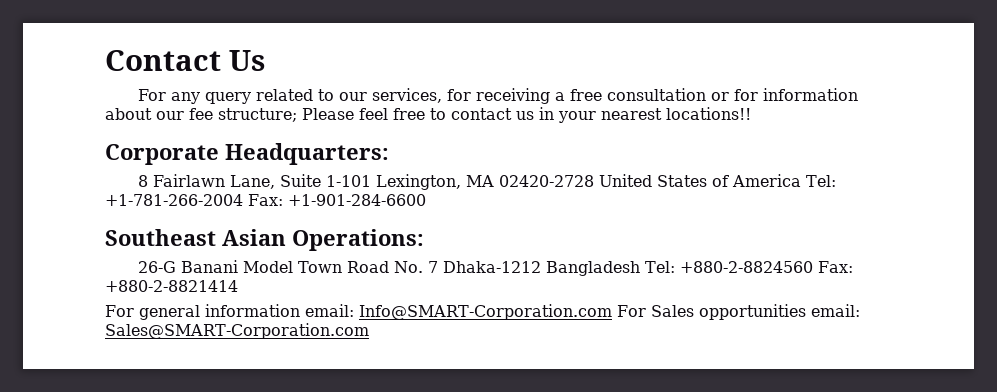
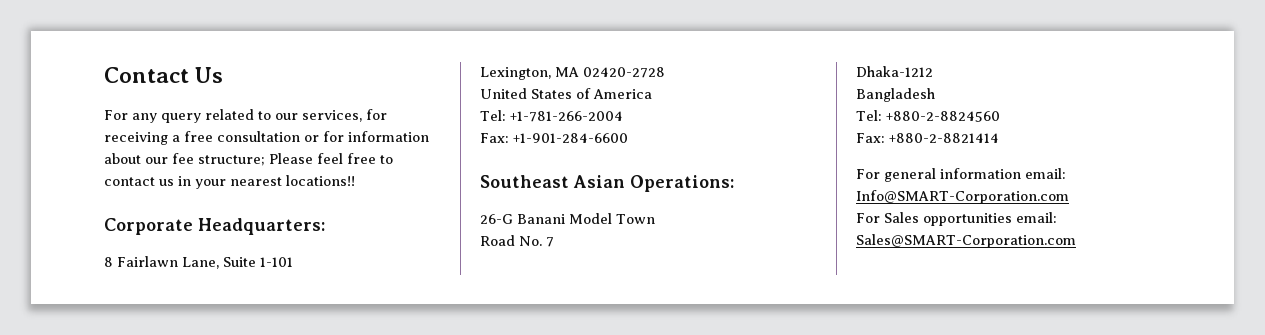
(372, 181) none -> (293, 262) //
(595, 181) none -> (665, 72) //
(802, 180) none -> (652, 94) //
(243, 200) none -> (623, 116) //
(343, 267) none -> (655, 219) //
(439, 267) none -> (554, 242) //
(542, 267) none -> (933, 71) //
(641, 268) none -> (935, 95) //
(814, 267) none -> (1000, 116) //
(612, 312) none -> (1069, 197) //

